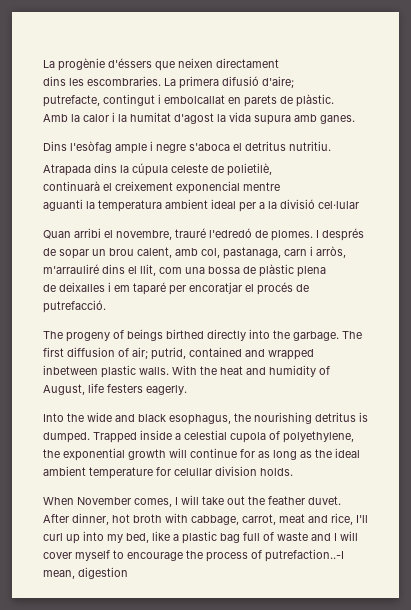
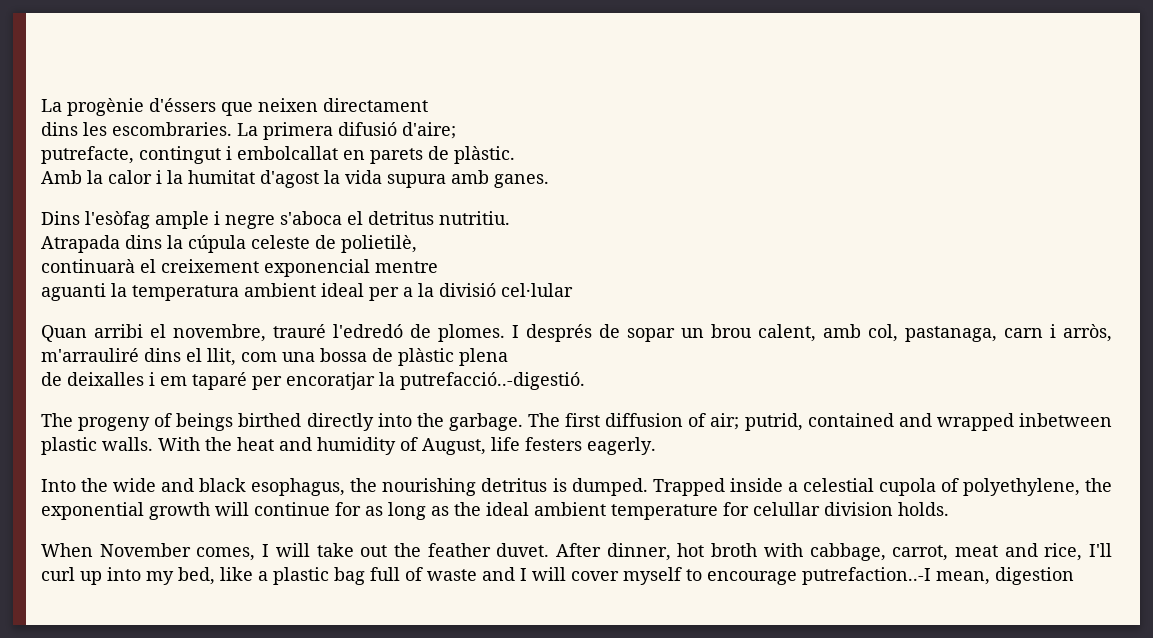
[245,282,309,295] [43,300,106,313] el procés de putrefacció. -> [379,372,585,390] la putrefacció..-digestió.
[186,550,262,562] the process of -> (797, 578) none

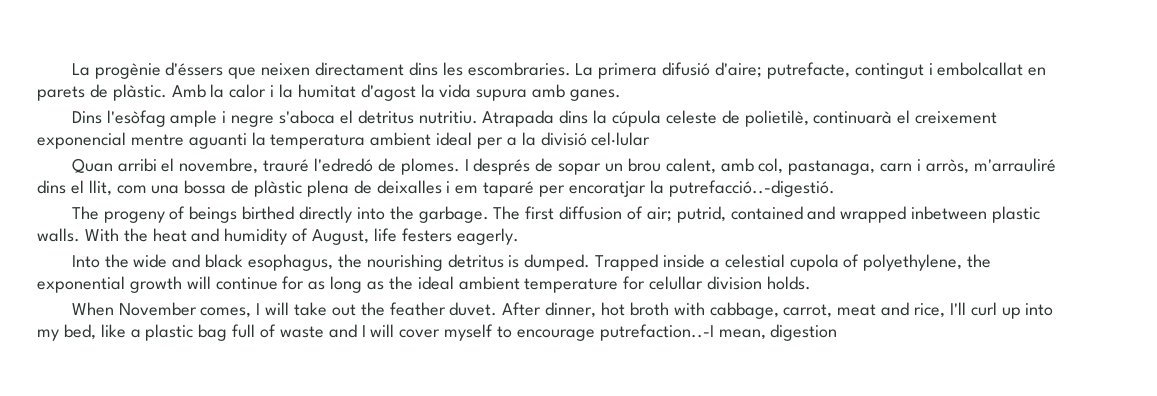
(428, 105) // -> (404, 69) none
(456, 130) // -> (762, 70) none
(515, 155) // -> (167, 92) none
(510, 218) // -> (478, 117) none
(417, 244) // -> (809, 118) none
(438, 267) // -> (184, 140) none
(508, 357) // -> (349, 188) none

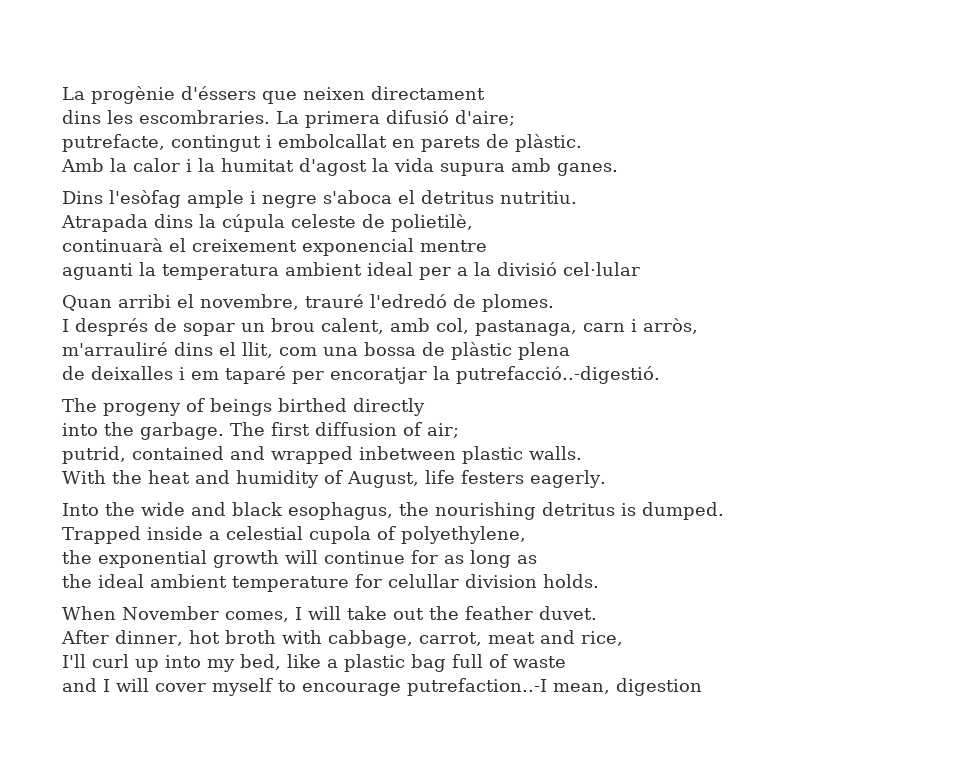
(404, 69) none -> (485, 93) //
(762, 70) none -> (515, 118) //
(167, 92) none -> (582, 143) //
(478, 117) none -> (577, 197) //
(809, 118) none -> (473, 223) //
(184, 140) none -> (487, 246) //
(460, 166) none -> (554, 303) //
(969, 166) none -> (698, 326) //
(349, 188) none -> (570, 351) //
(352, 214) none -> (425, 407) //
(672, 214) none -> (459, 430) //
(80, 235) none -> (582, 453) //
(591, 262) none -> (724, 511) //
(963, 262) none -> (526, 535) //
(385, 285) none -> (537, 559) //
(498, 309) none -> (597, 613) //
(946, 310) none -> (623, 638) //
(324, 332) none -> (566, 662) //

